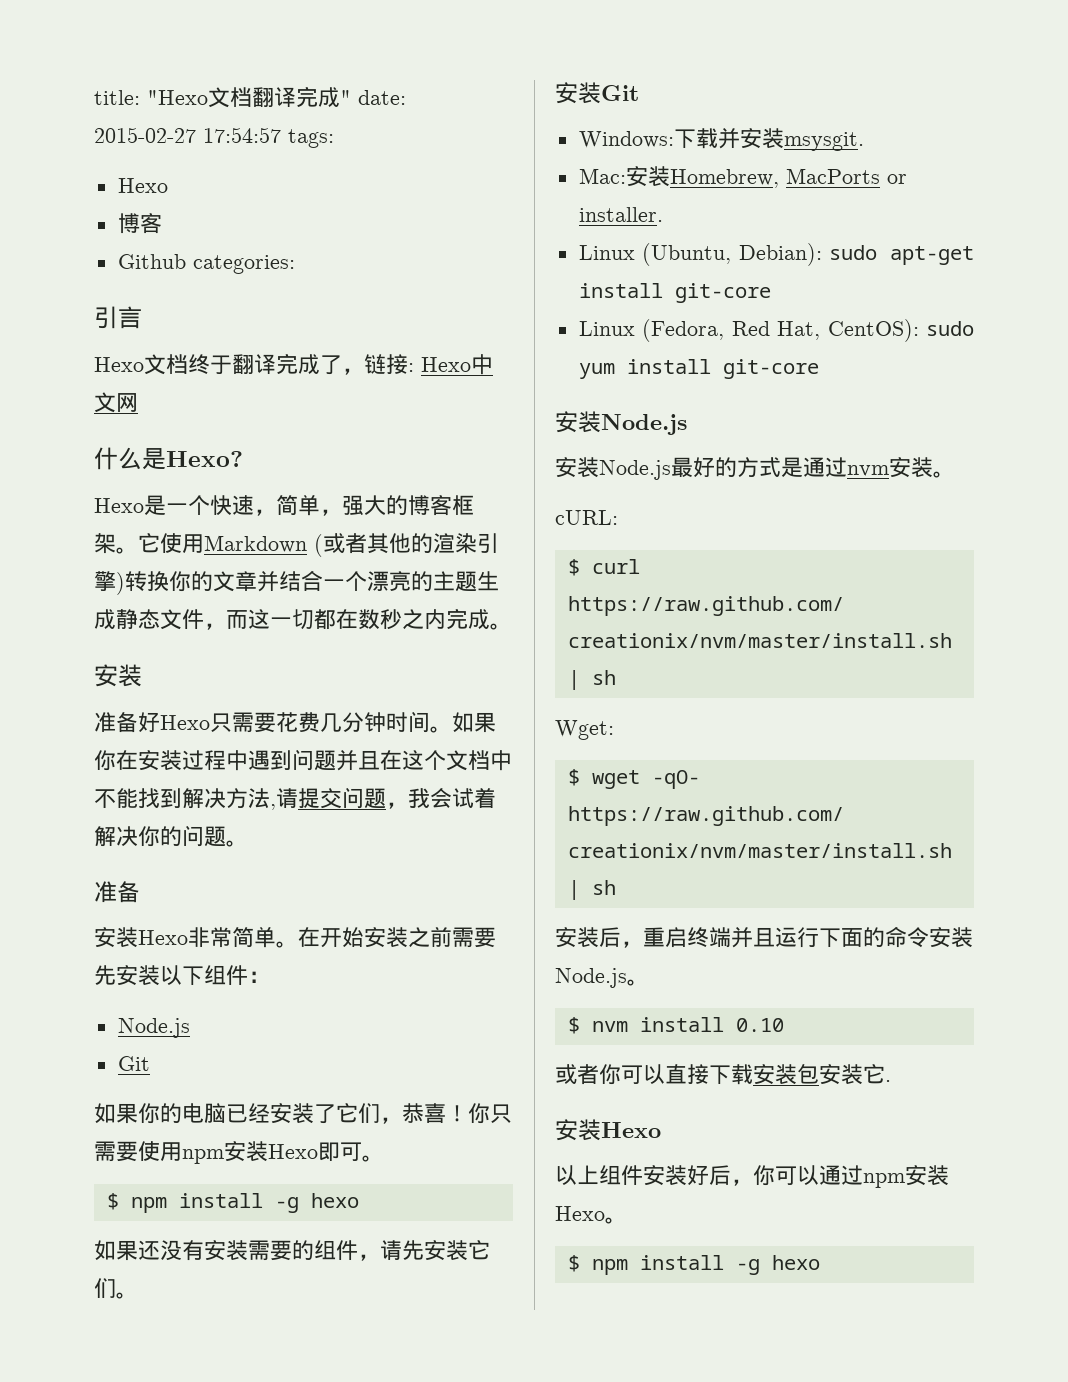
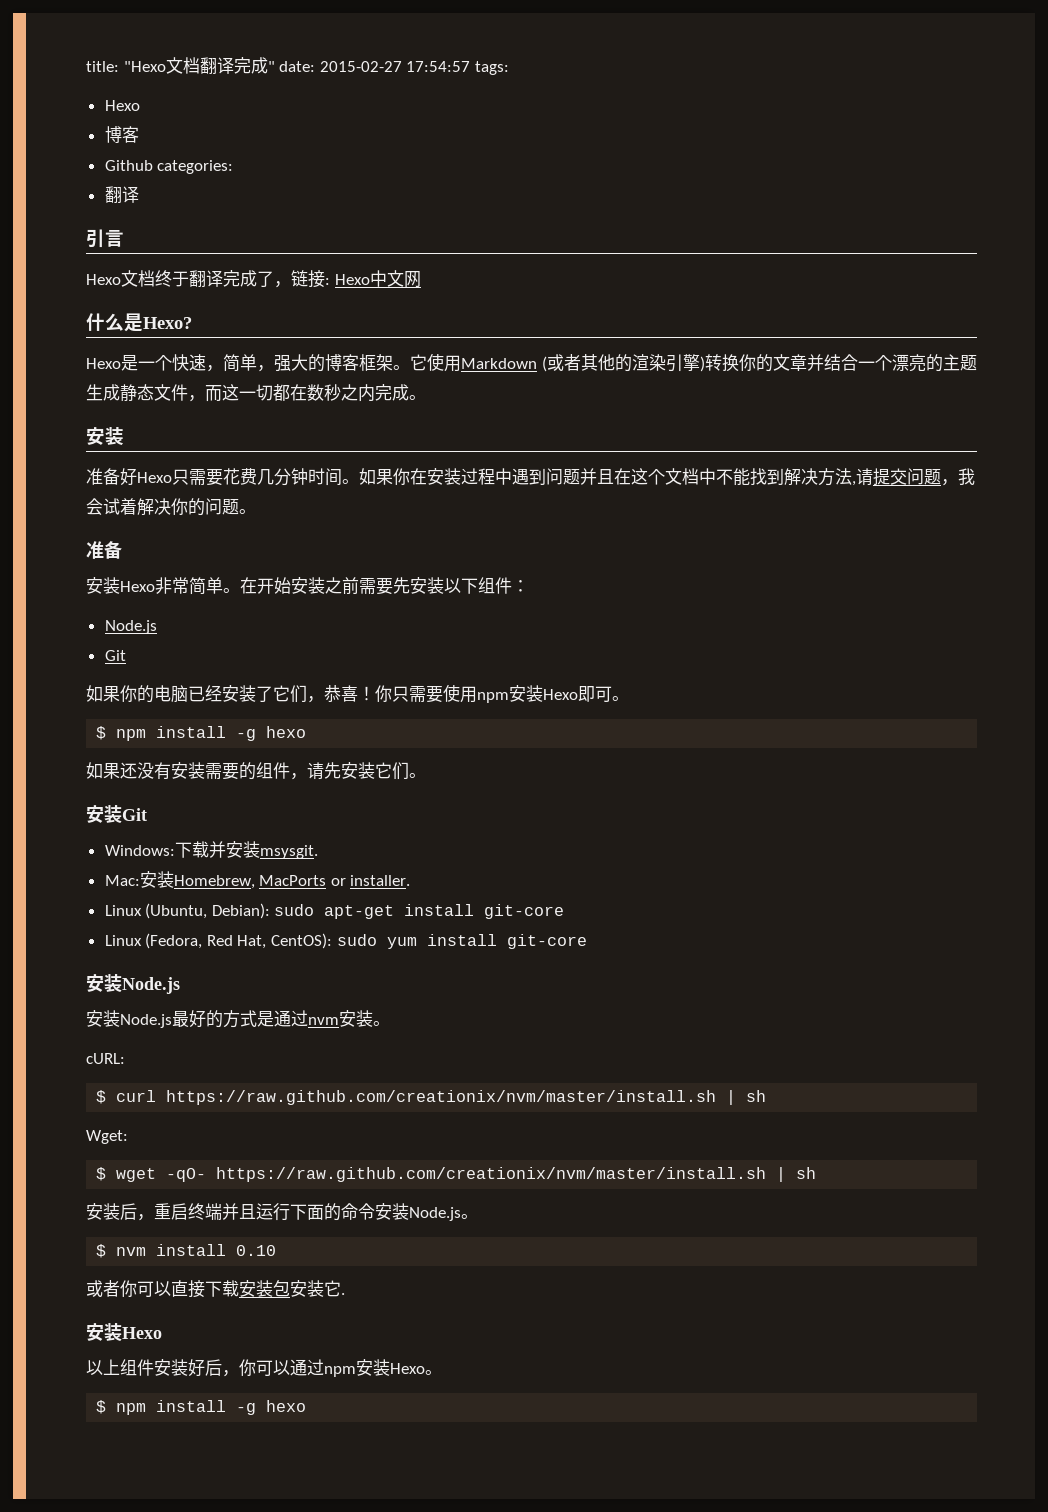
(295, 264) none -> [104,186,139,203] // 翻译

